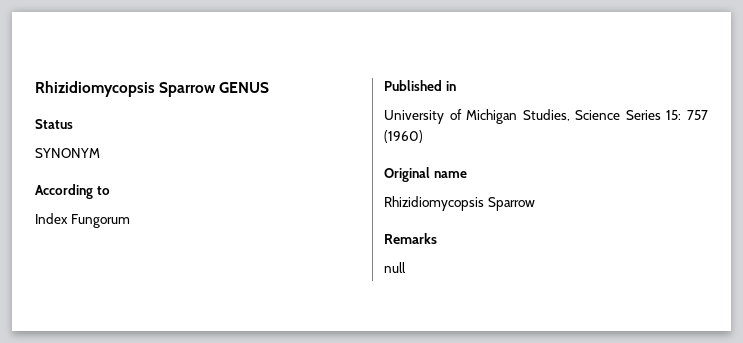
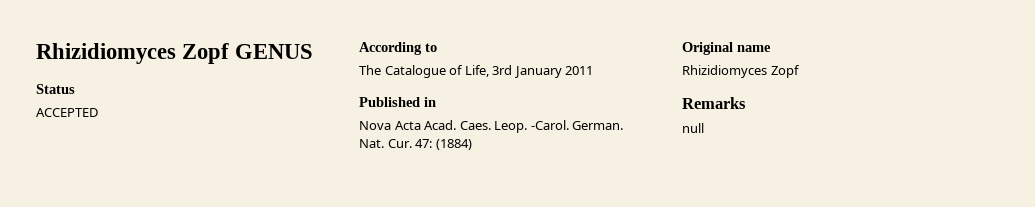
[35,81,217,97] Rhizidiomycopsis Sparrow -> [36,43,230,64] Rhizidiomyces Zopf
[35,148,100,158] SYNONYM -> [36,108,98,117] ACCEPTED
[35,213,130,228] [384,80,456,91] [384,109,708,124] [384,130,423,143] Index Fungorum // Published in // University of Michigan Studies, Science Series 15: 757 (1960) -> [359,65,594,78] [359,97,436,107] [359,120,624,133] [359,139,472,150] The Catalogue of Life, 3rd January 2011 // Published in // Nova Acta Acad. Caes. Leop. -Carol. German. Nat. Cur. 47: (1884)
[384,196,535,211] Rhizidiomycopsis Sparrow -> [682,65,800,78] Rhizidiomyces Zopf

